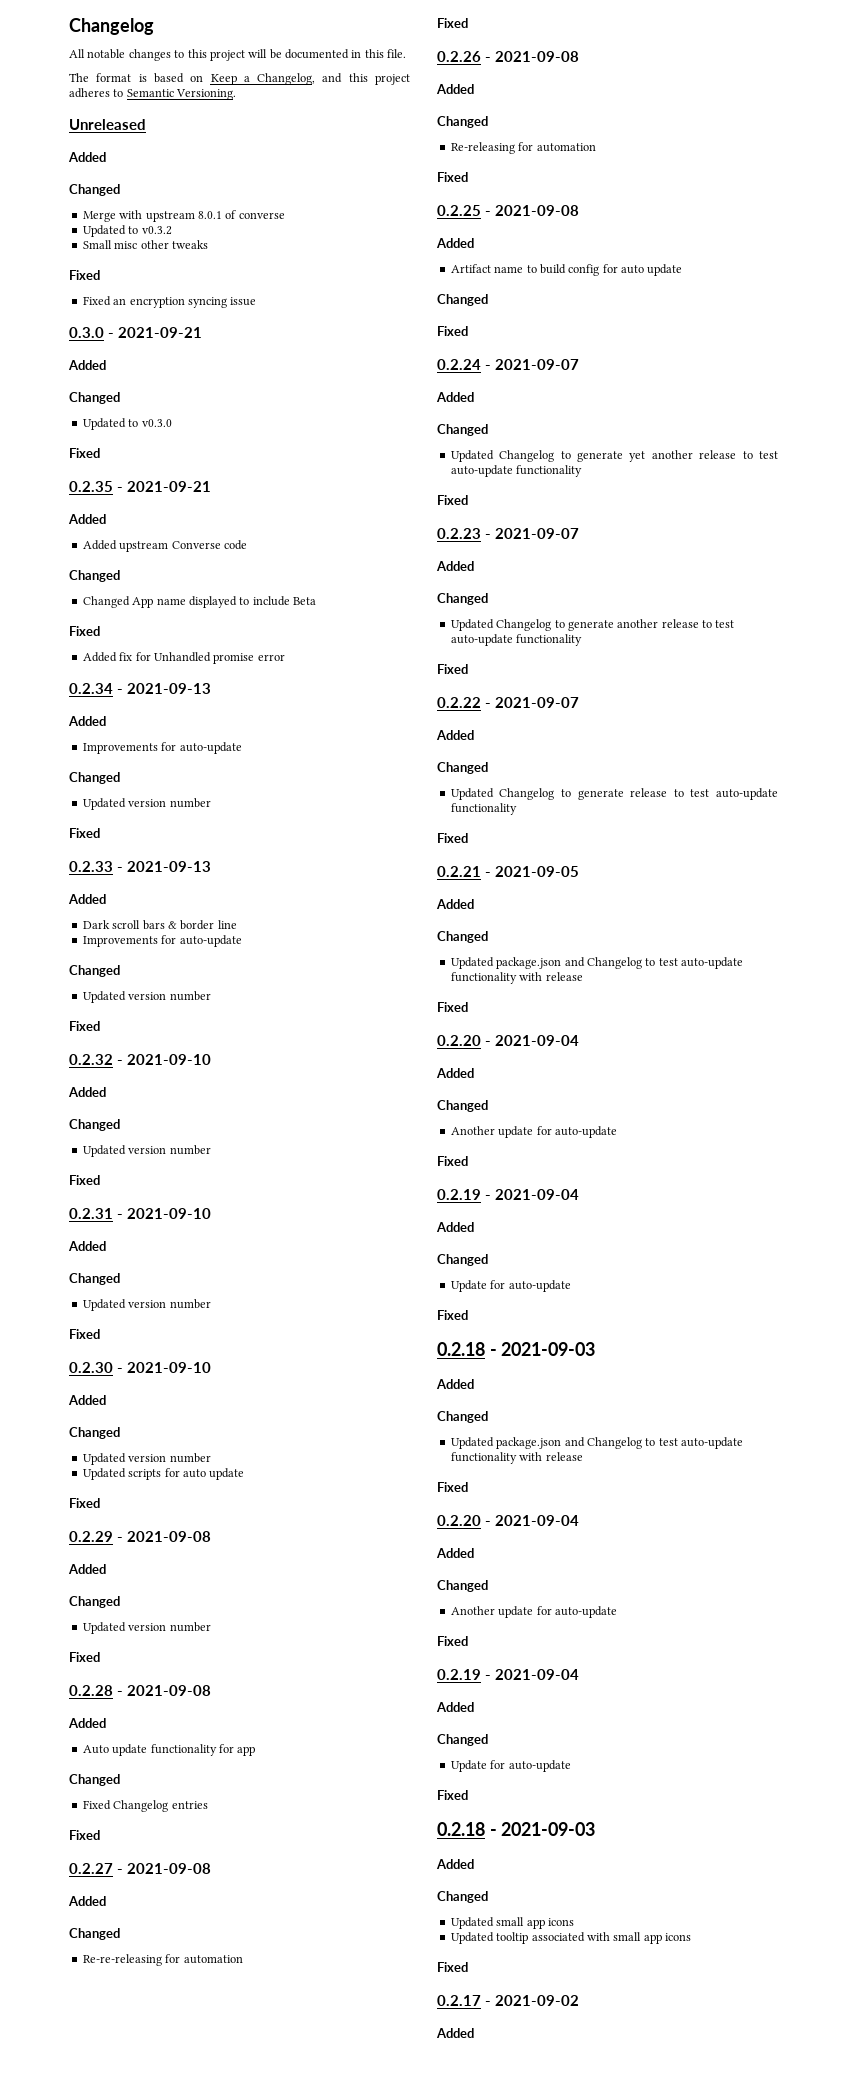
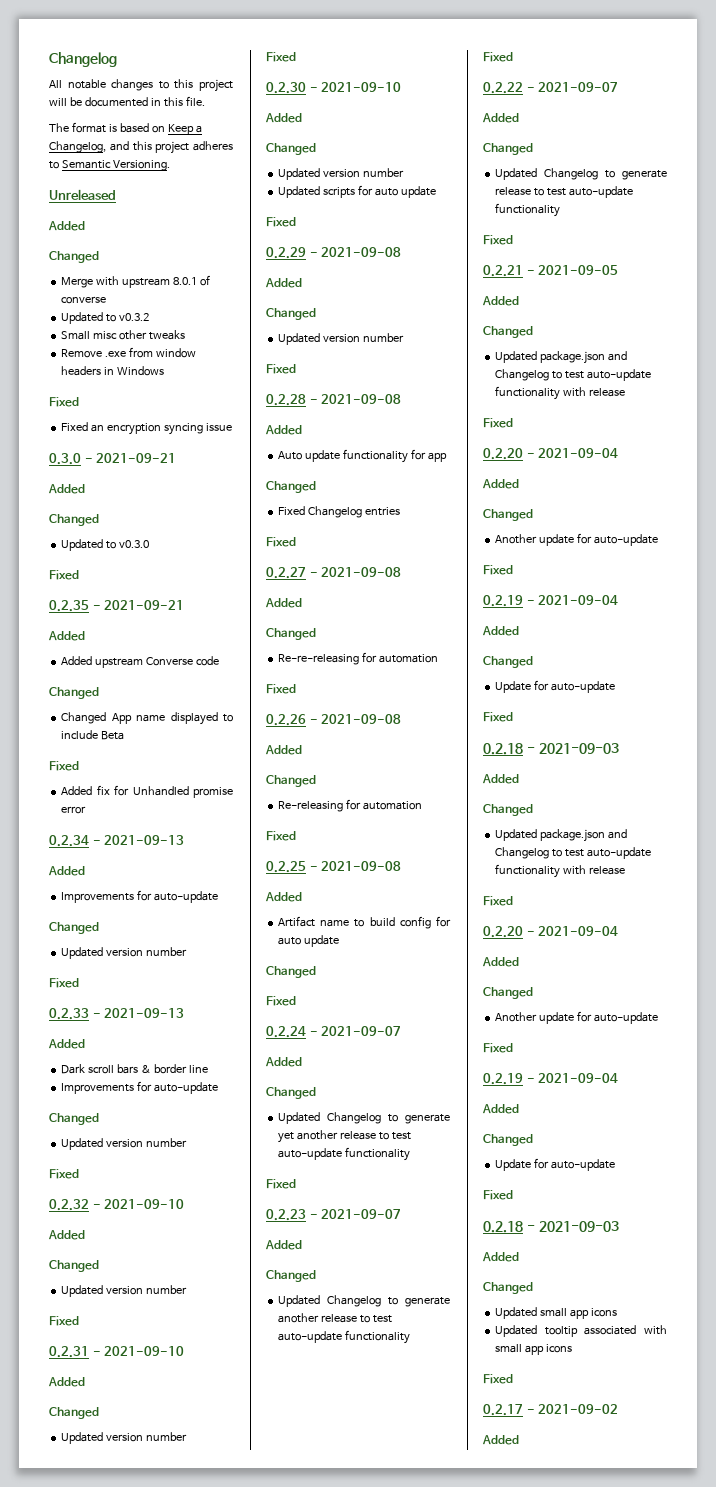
(208, 244) none -> [61,347,197,358] [61,366,165,376] // Remove .exe from window headers in Windows

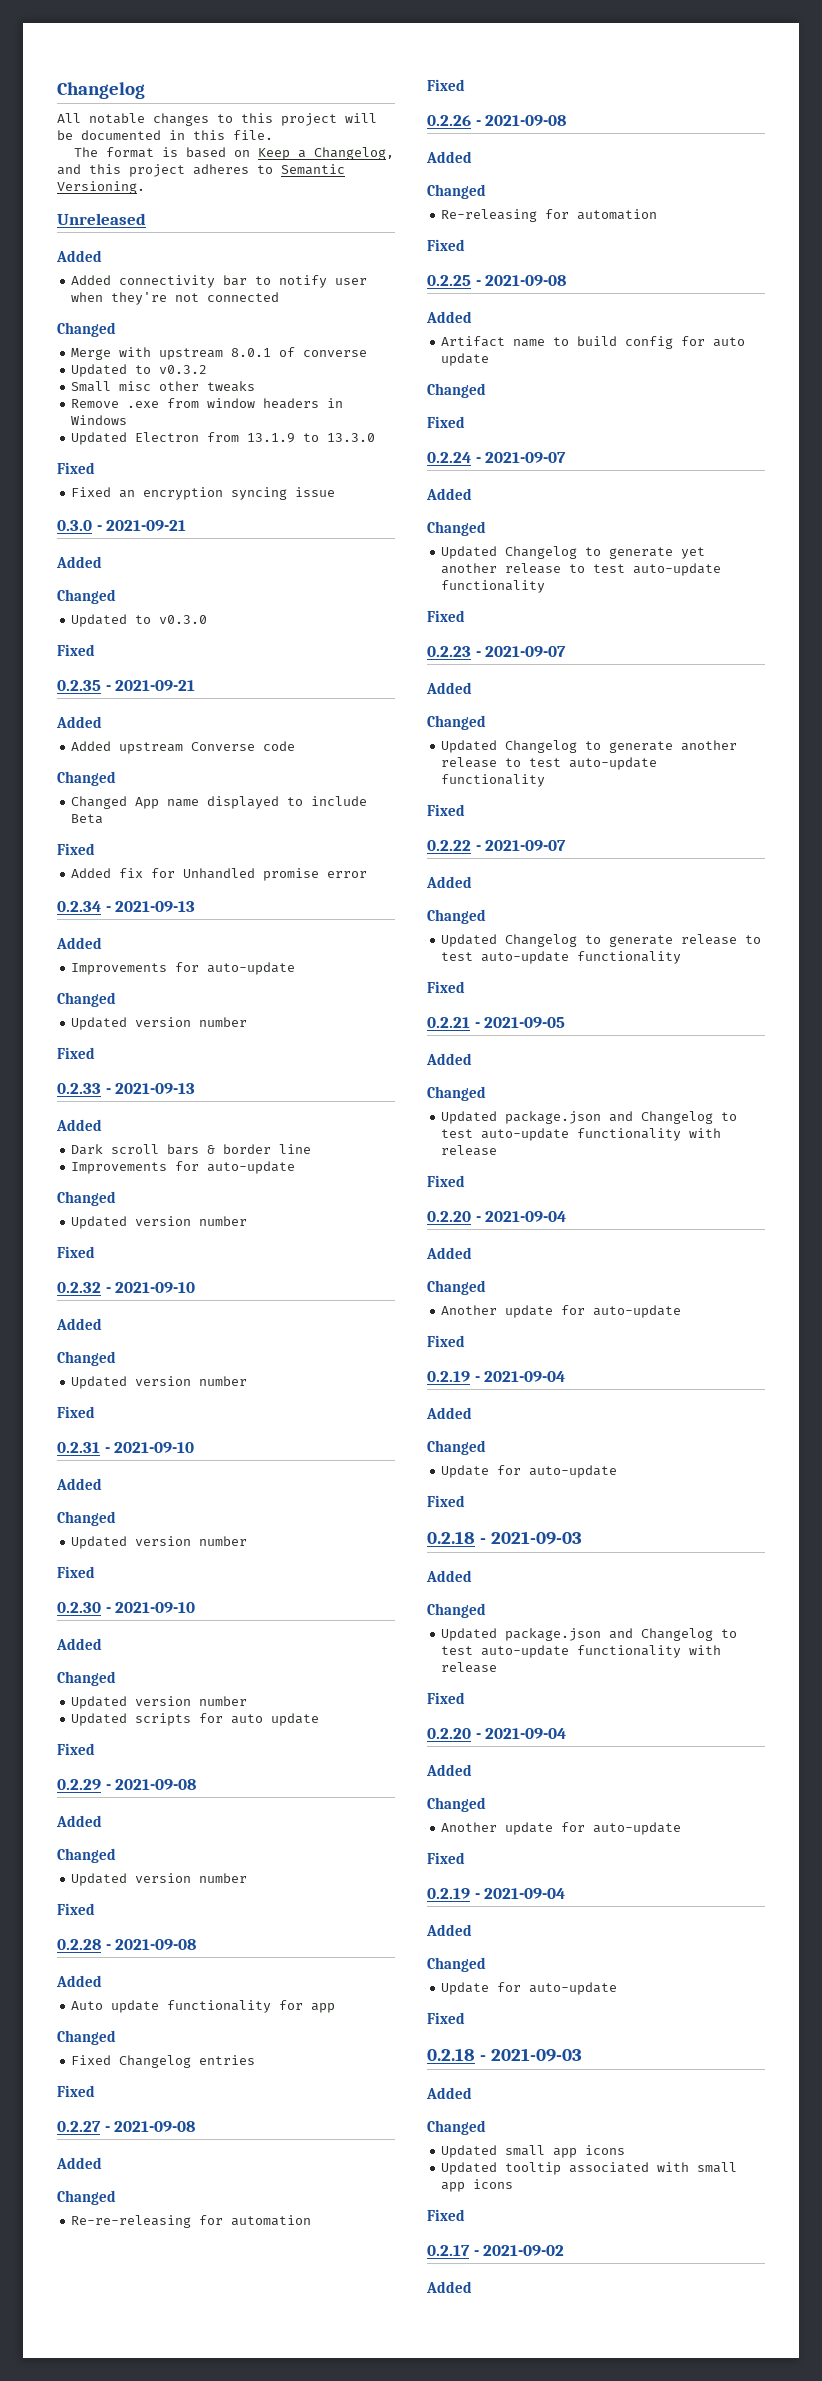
(85, 226) none -> [71,275,368,288] [71,292,280,305] // Added connectivity bar to notify user when they're not connected
(165, 371) none -> [71,432,376,445] // Updated Electron from 13.1.9 to 13.3.0

